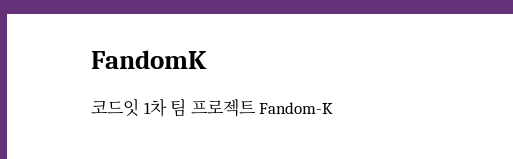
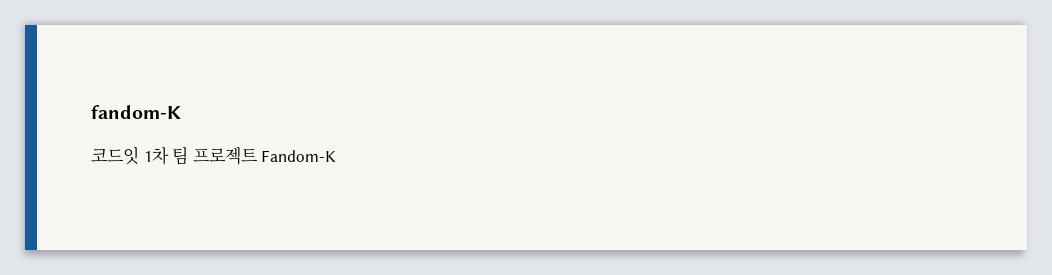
[91,50,207,69] FandomK -> [91,105,181,119] fandom-K

